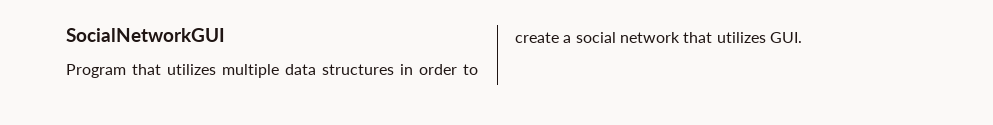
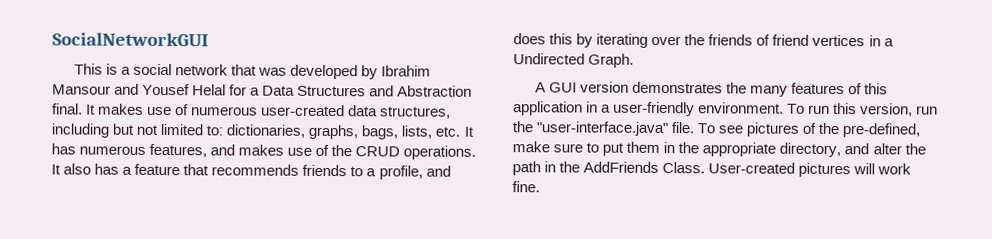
[66,64,478,78] [515,32,802,43] Program that utilizes multiple data structures in order to create a social network that utilizes GUI. -> [73,63,432,80] [52,83,473,97] [52,103,452,119] [51,123,474,140] [51,143,477,160] [51,163,451,180] [513,33,894,48] [513,53,635,68] [534,81,889,97] [513,101,939,117] [512,121,921,138] [512,141,926,158] [512,161,912,178] [512,181,540,193] This is a social network that was developed by Ibrahim Mansour and Yousef Helal for a Data Structures and Abstraction final. It makes use of numerous user-created data structures, including but not limited to: dictionaries, graphs, bags, lists, etc. It has numerous features, and makes use of the CRUD operations. It also has a feature that recommends friends to a profile, and does this by iterating over the friends of friend vertices in a Undirected Graph. // A GUI version demonstrates the many features of this application in a user-friendly environment. To run this version, run the "user-interface.java" file. To see pictures of the pre-defined, make sure to put them in the appropriate directory, and alter the path in the AddFriends Class. User-created pictures will work fine.

